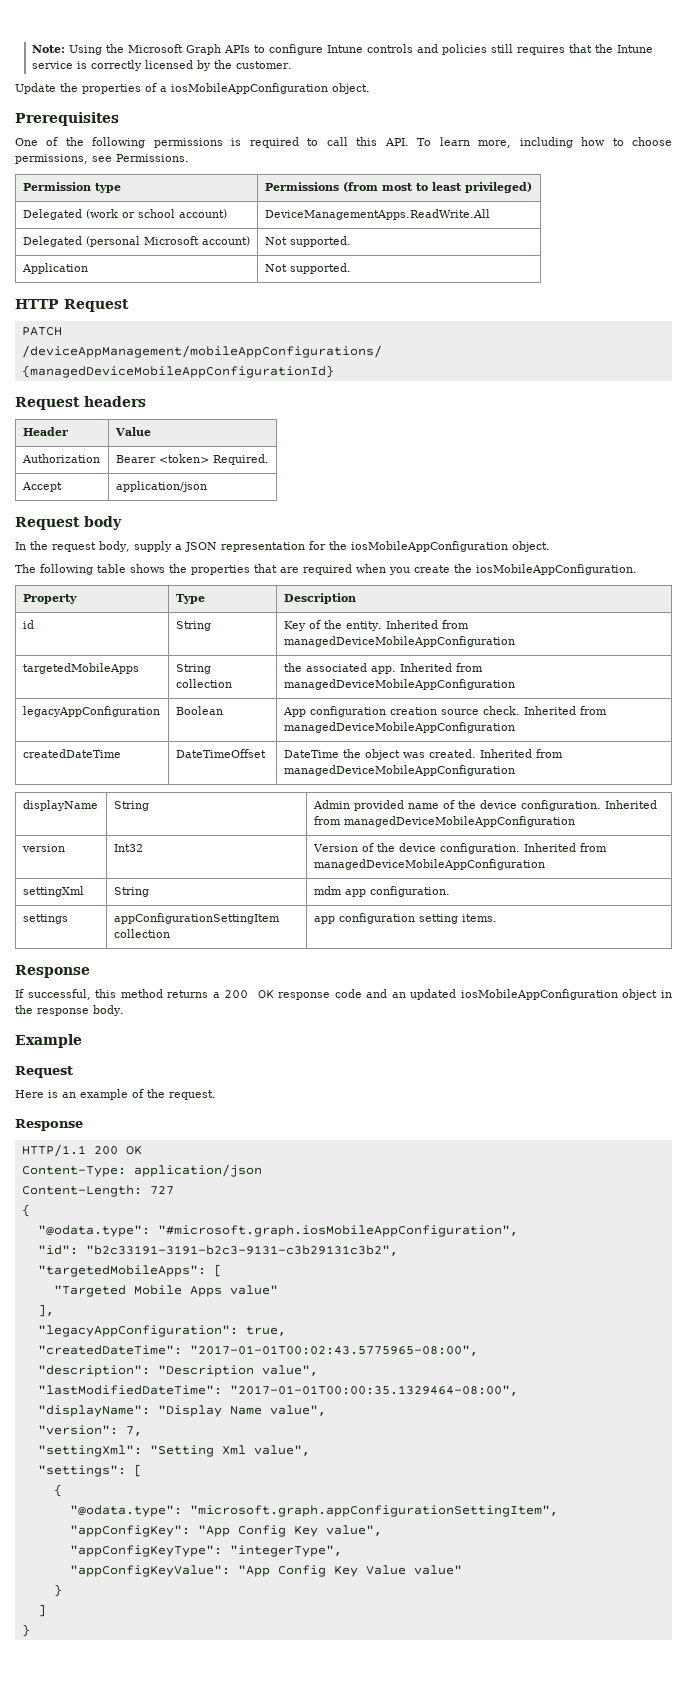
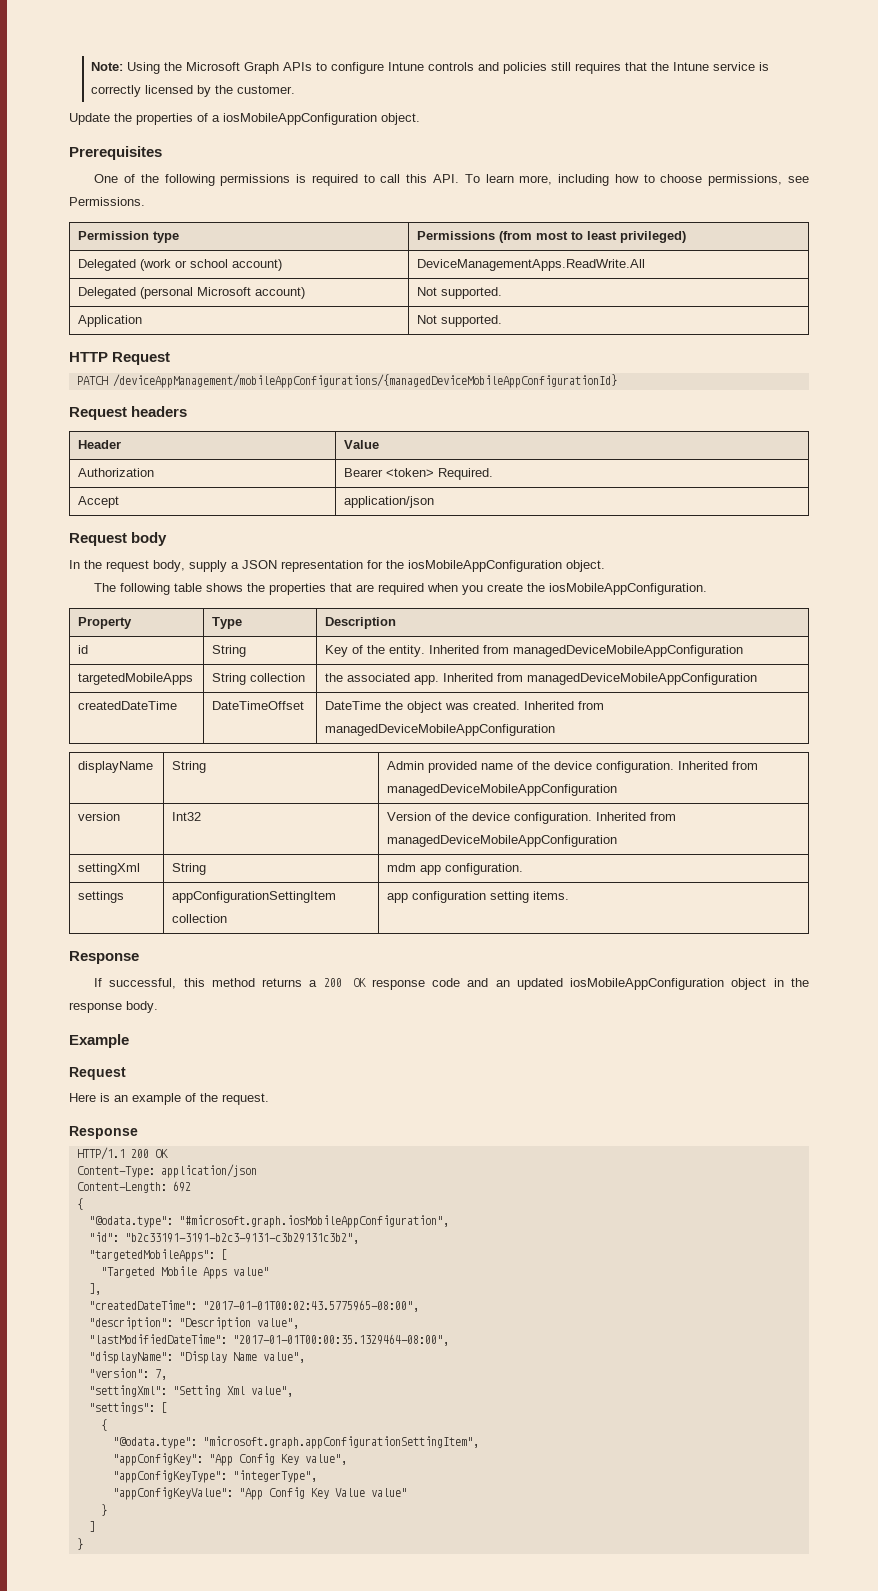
[22,706,160,717] [175,706,223,715] [282,706,607,717] [283,722,515,733] // legacyAppConfiguration | Boolean | App configuration creation source check. Inherited from managedDeviceMobileAppConfiguration -> (758, 679) none
[149,1186,174,1195] 727 -> [172,1181,191,1192] 692
[37,1325,286,1337] // "legacyAppConfiguration": true, -> (101, 1289) none

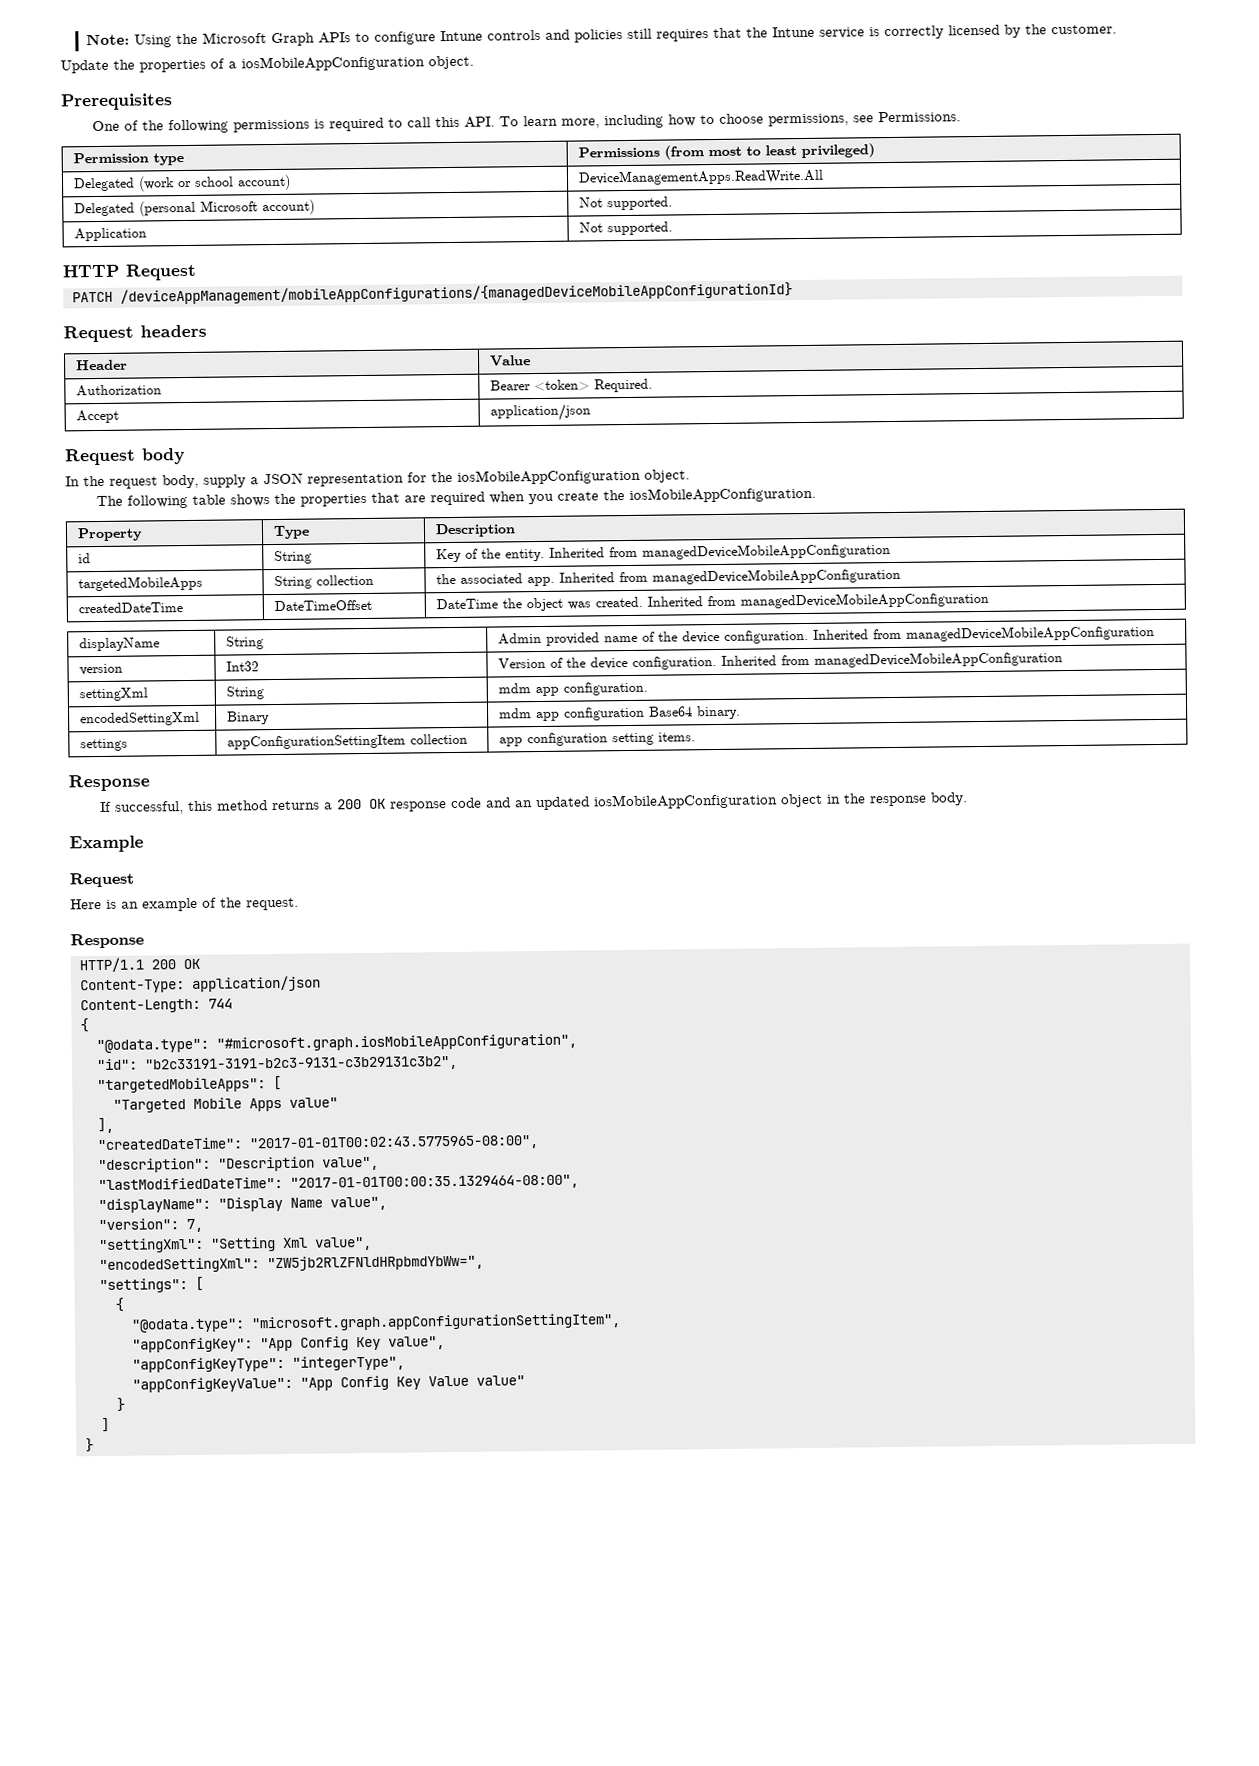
(524, 869) none -> [79,711,200,727] [226,711,270,725] [498,705,741,722] // encodedSettingXml | Binary | mdm app configuration Base64 binary.
[172,1181,191,1192] 692 -> [208,998,233,1009] 744
(293, 1391) none -> [99,1254,484,1274] // "encodedSettingXml": "ZW5jb2RlZFNldHRpbmdYbWw=",

